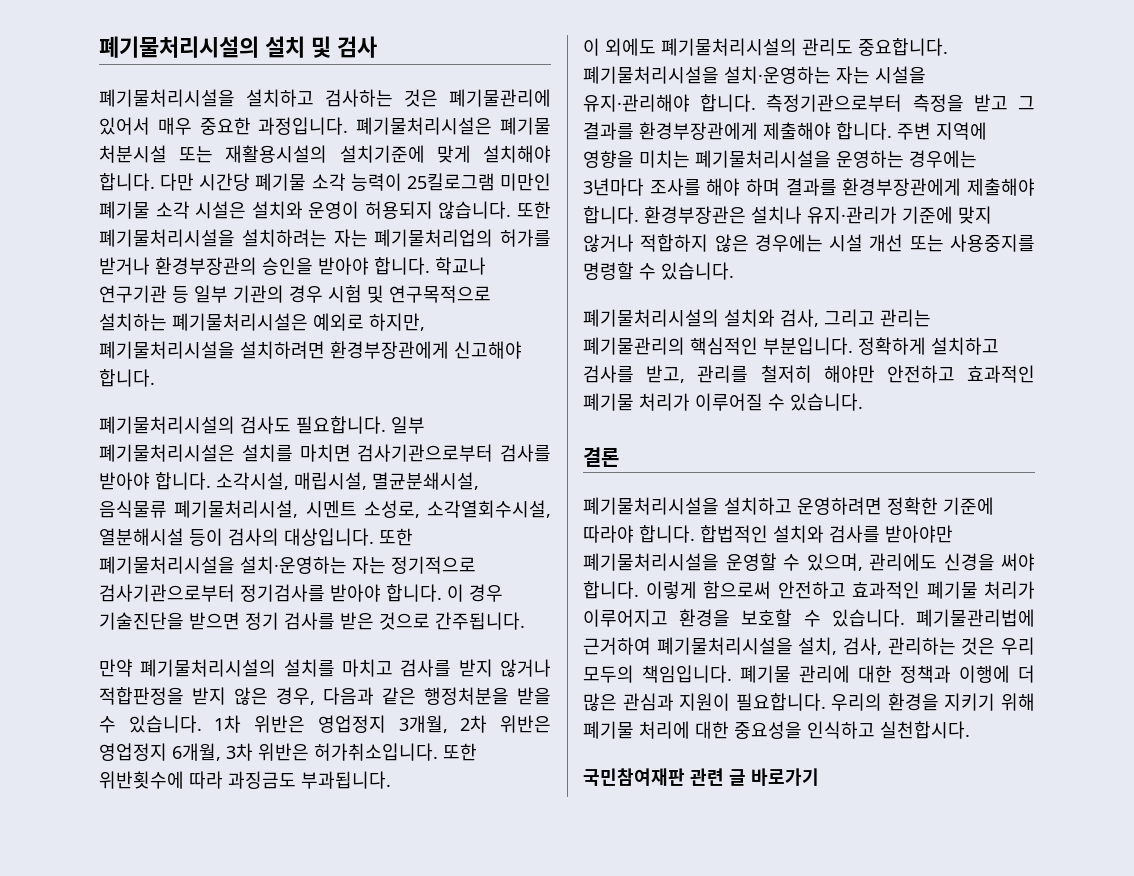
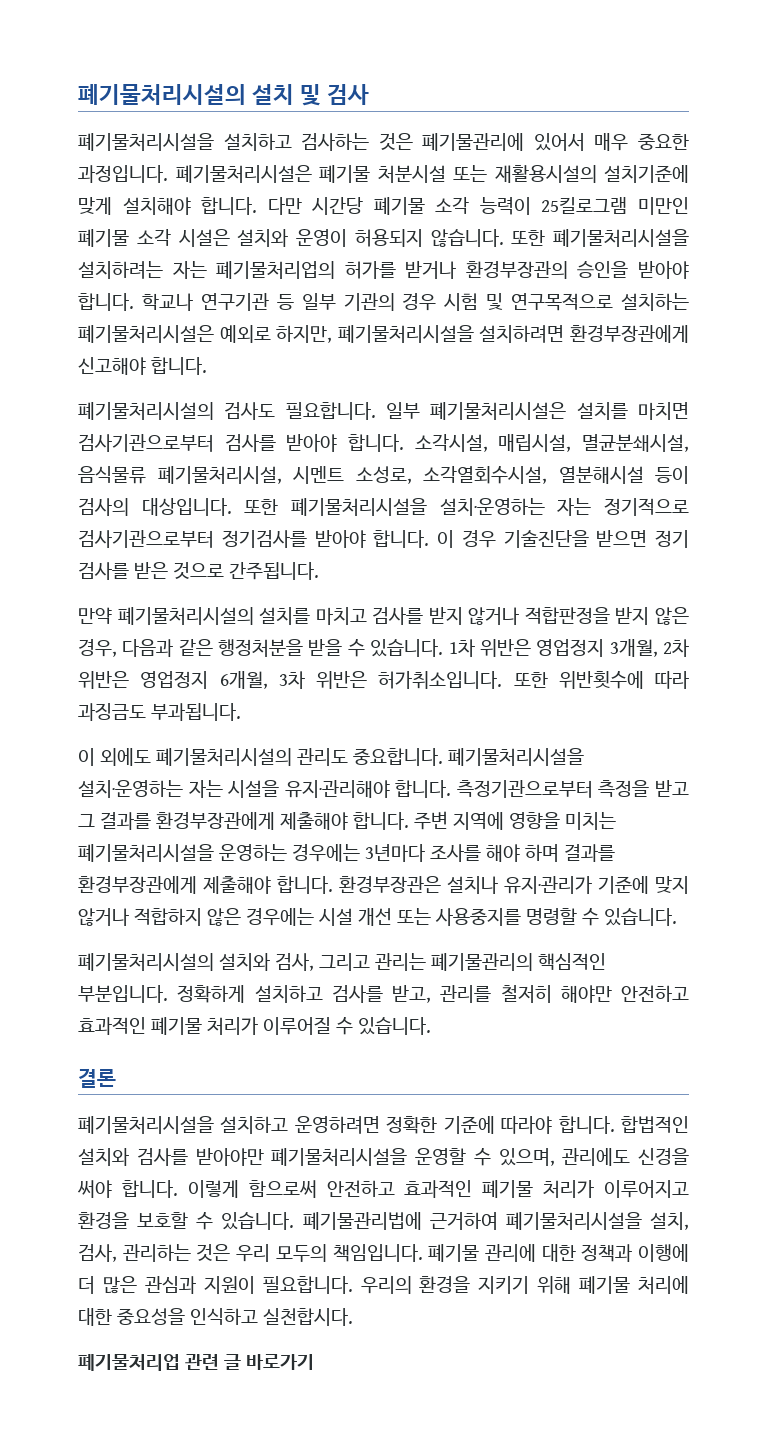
[583,768,685,786] 국민참여재판 -> [78,1354,180,1371] 폐기물처리업

